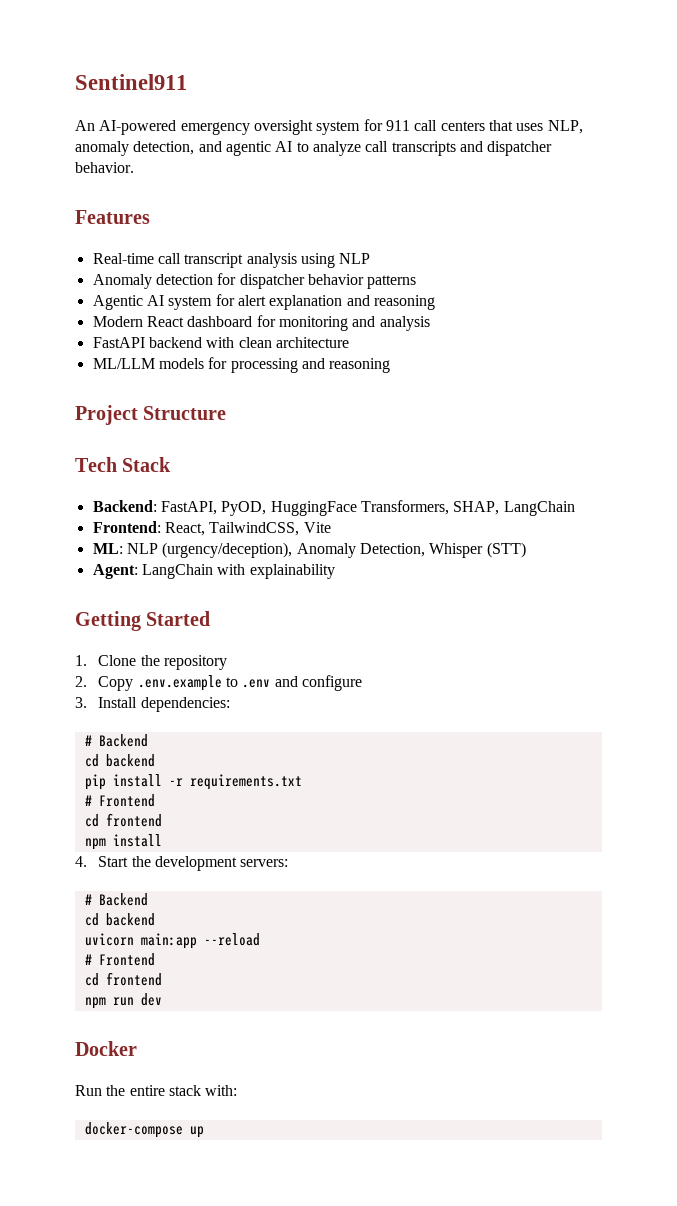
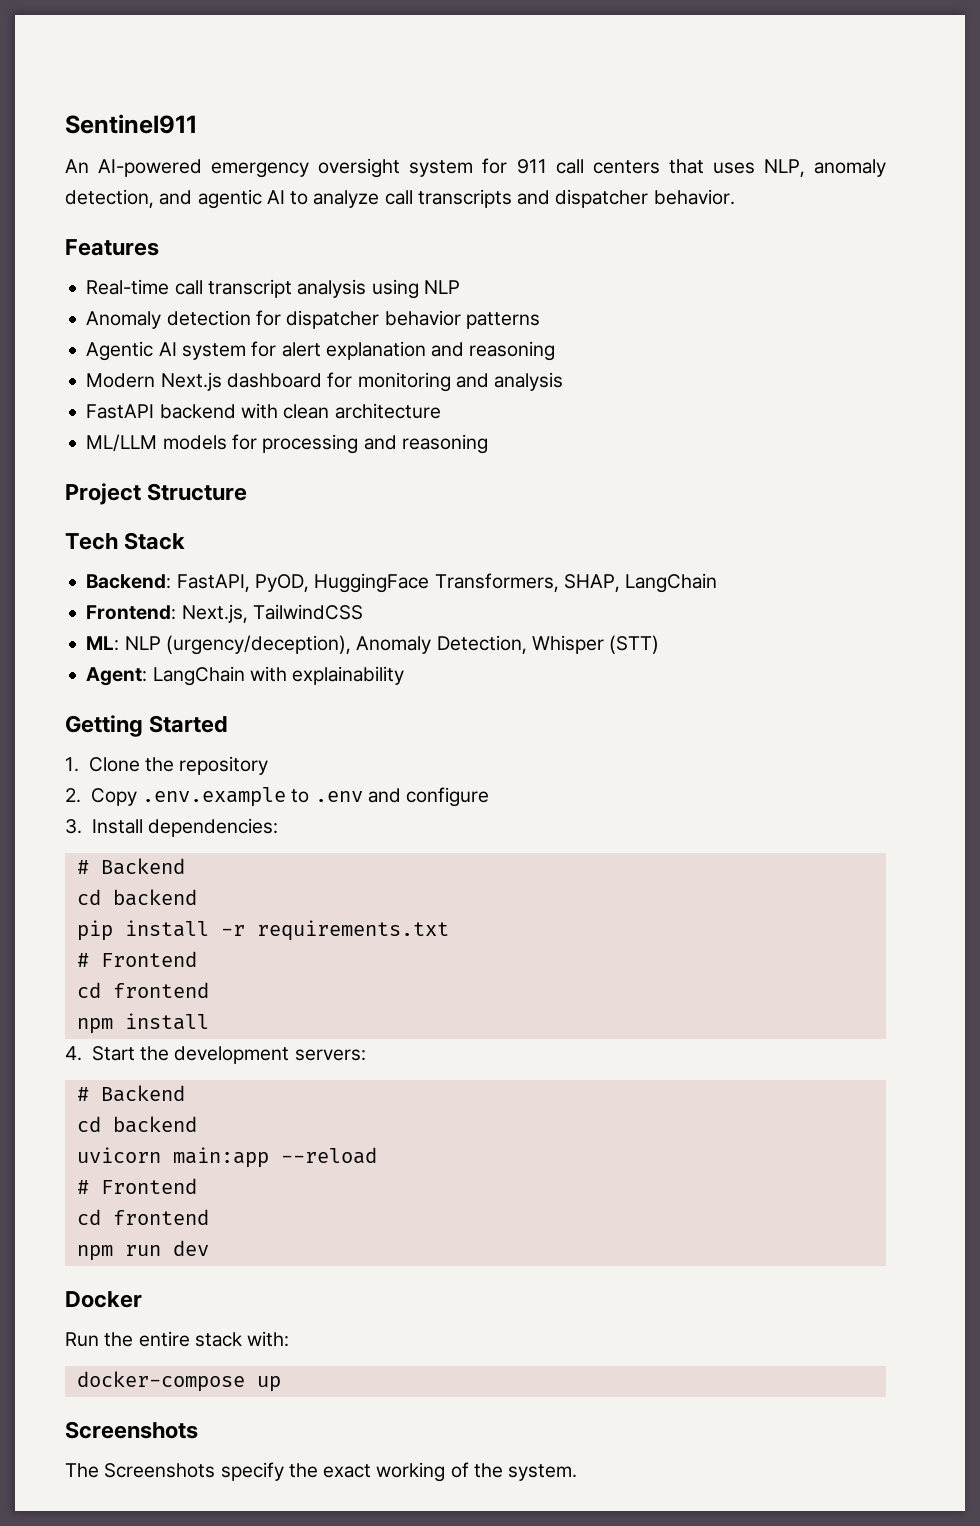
[146,316,184,327] React -> [160,372,222,391] Next.js
[164,522,331,536] React, TailwindCSS, Vite -> [181,604,363,623] Next.js, TailwindCSS
(204, 1132) none -> [65,1421,198,1439] [65,1462,578,1482] // Screenshots // The Screenshots specify the exact working of the system.

